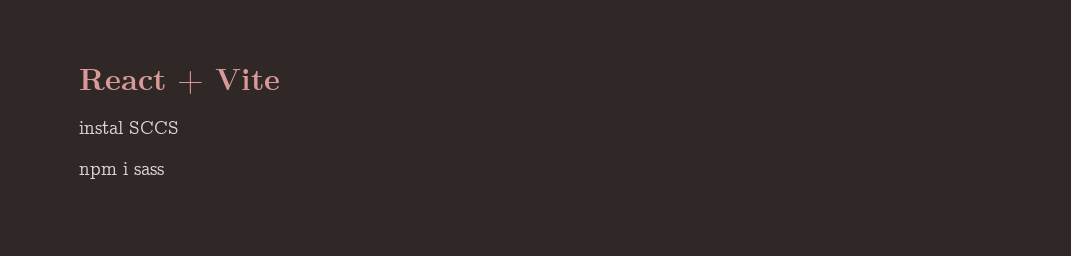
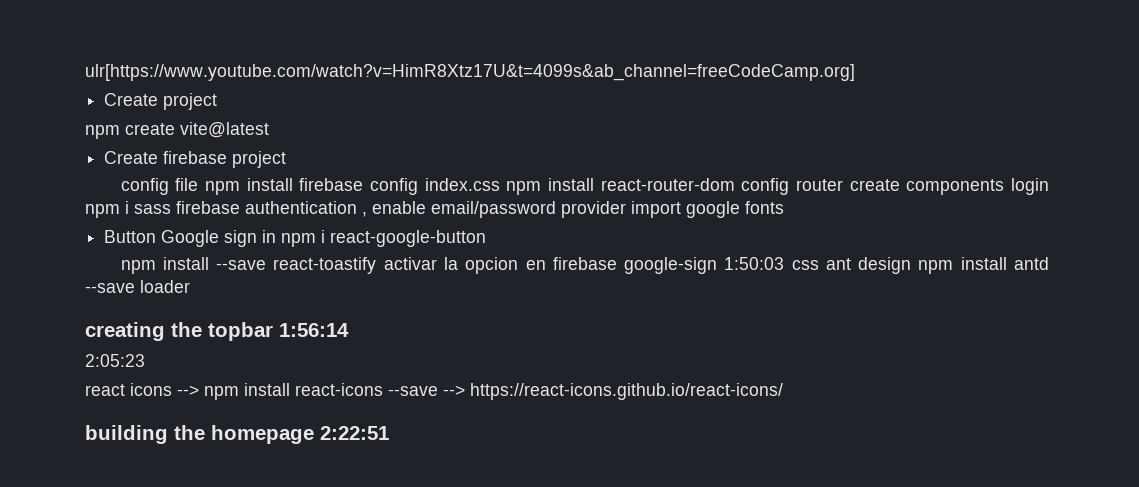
[79,69,280,94] [79,121,179,134] [79,162,164,179] React + Vite // instal SCCS // npm i sass -> [85,64,855,81] [104,93,218,110] [85,122,269,139] [104,151,287,168] [120,178,1049,195] [85,201,784,218] [104,230,487,247] [120,257,1050,274] [85,280,190,293] [85,322,349,341] [85,354,145,367] [85,383,783,400] [85,425,389,444] ulr[https://www.youtube.com/watch?v=HimR8Xtz17U&t=4099s&ab_channel=freeCodeCamp.org] // Create project // npm create vite@latest // Create firebase project // config file npm install firebase config index.css npm install react-router-dom config router create components login npm i sass firebase authentication , enable email/password provider import google fonts // Button Google sign in npm i react-google-button // npm install --save react-toastify activar la opcion en firebase google-sign 1:50:03 css ant design npm install antd --save loader // creating the topbar 1:56:14 // 2:05:23 // react icons --> npm install react-icons --save --> https://react-icons.github.io/react-icons/ // building the homepage 2:22:51

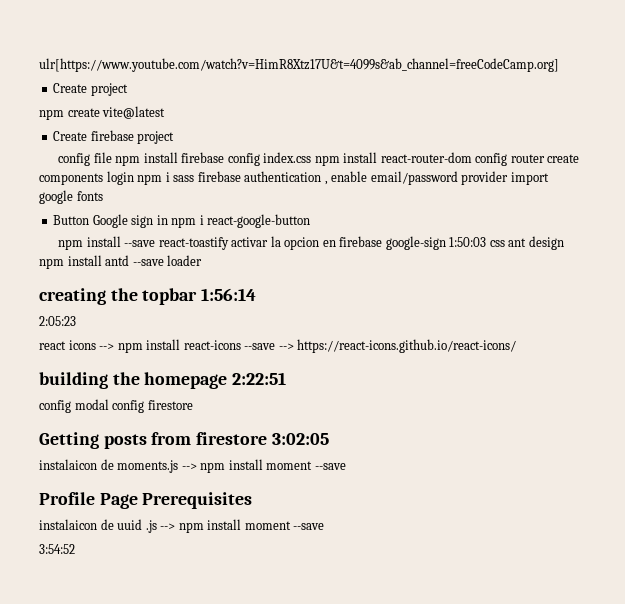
(389, 433) none -> [39,399,193,413] [39,432,329,449] [39,459,346,473] [39,492,253,509] [39,519,325,533] [39,544,75,554] // config modal config firestore // Getting posts from firestore 3:02:05 // instalaicon de moments.js --> npm install moment --save // Profile Page Prerequisites // instalaicon de uuid .js --> npm install moment --save // 3:54:52

